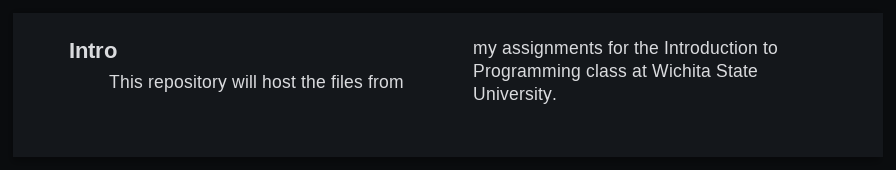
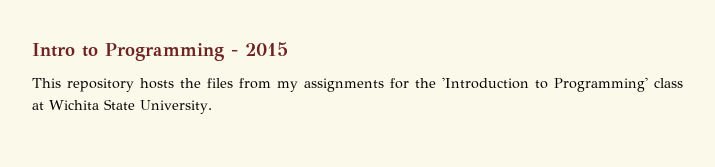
(117, 50) none -> [82,42,288,61] to Programming - 2015
[230,75,296,88] will host -> [140,78,174,89] hosts
[664,41,778,54] [473,64,581,81] Introduction to Programming -> [442,77,648,92] 'Introduction to Programming'

